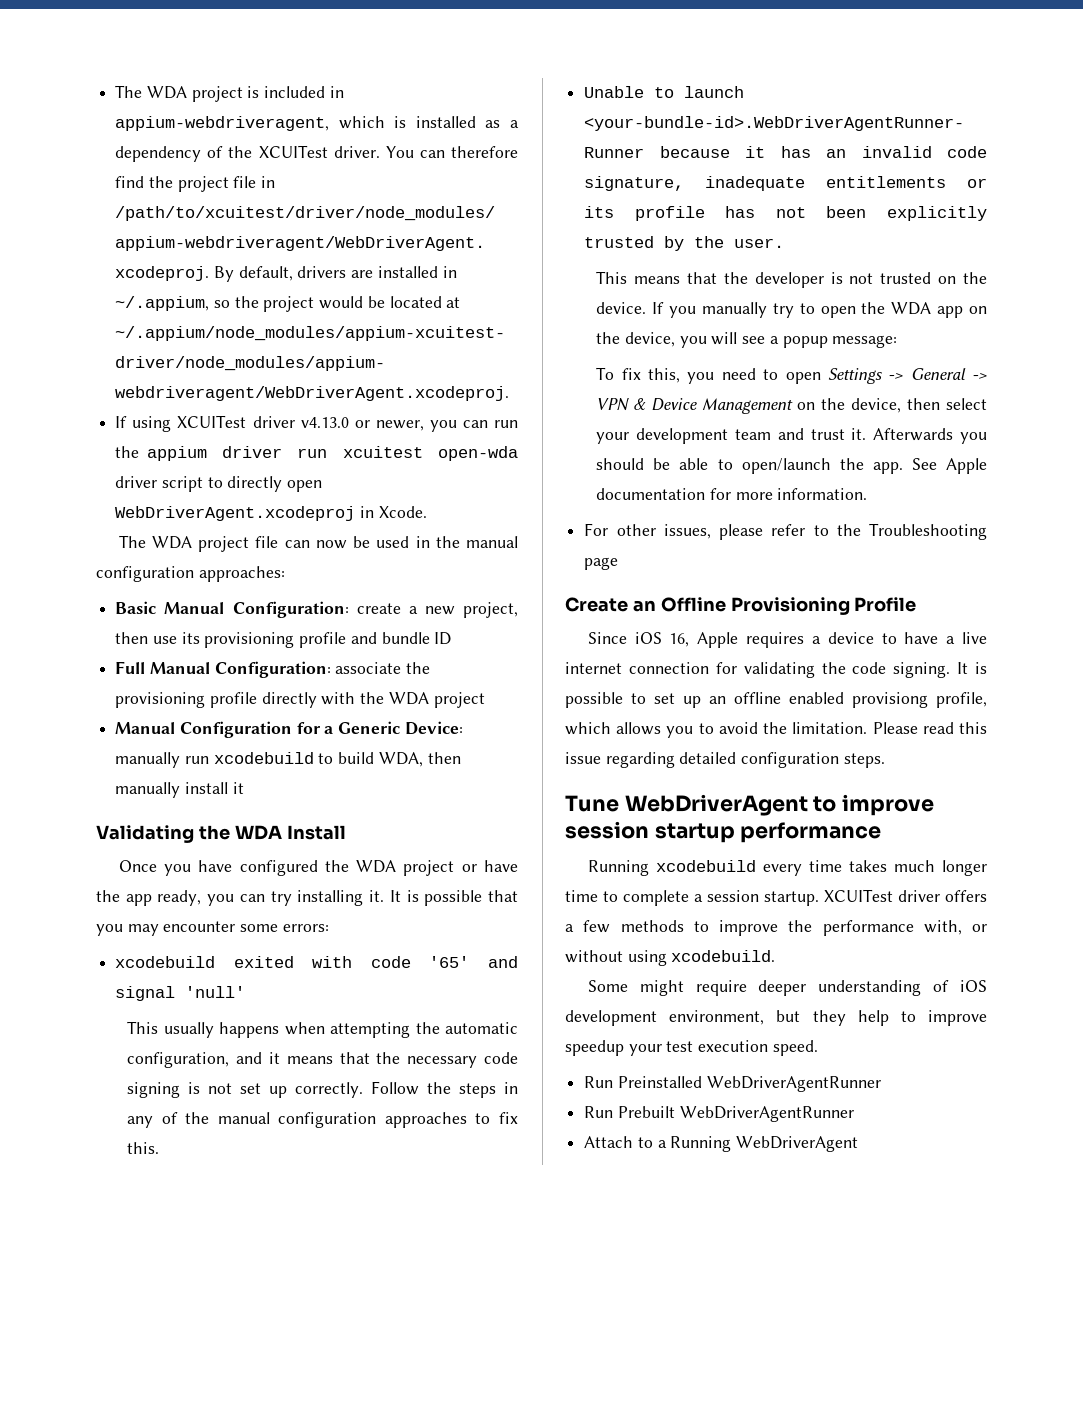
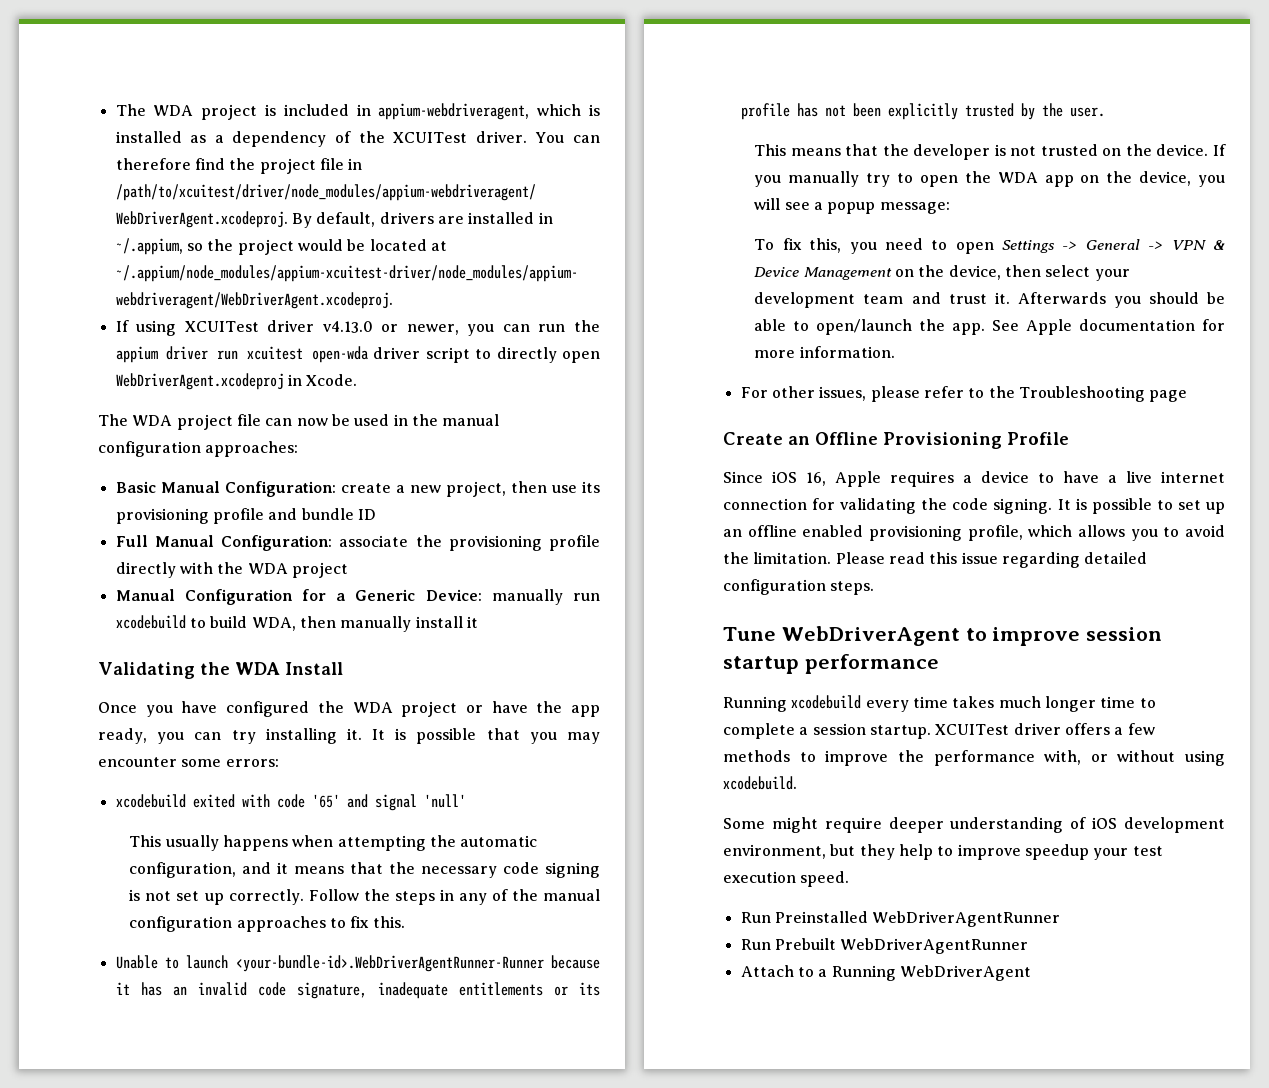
[852,692,928,708] provisiong -> [869,525,962,541] provisioning

